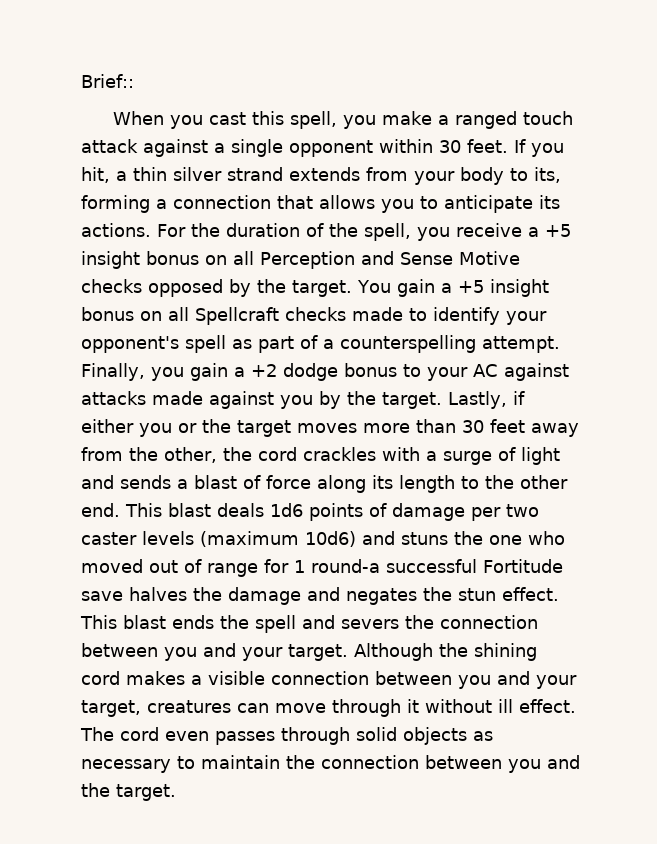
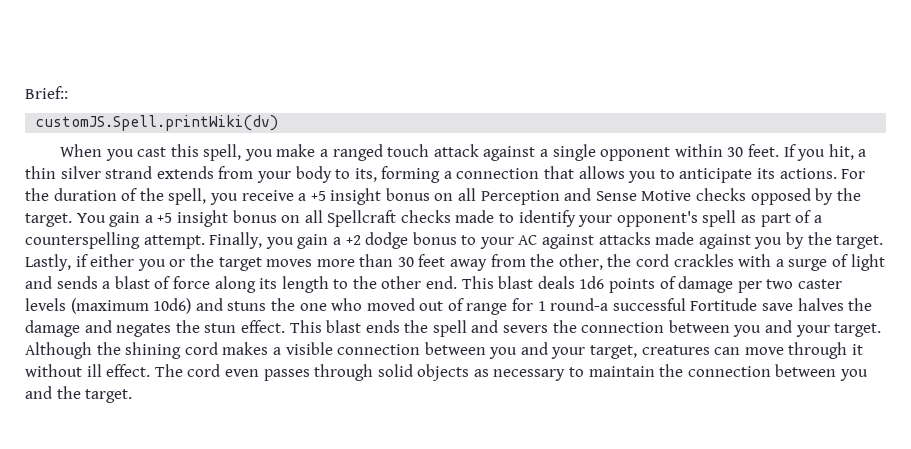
(134, 81) none -> [35,115,279,131] // customJS.Spell.printWiki(dv)

